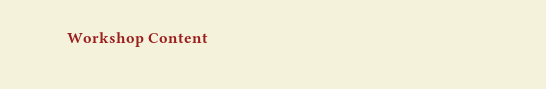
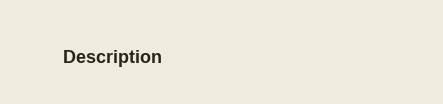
[67,32,209,47] Workshop Content -> [63,50,162,67] Description

